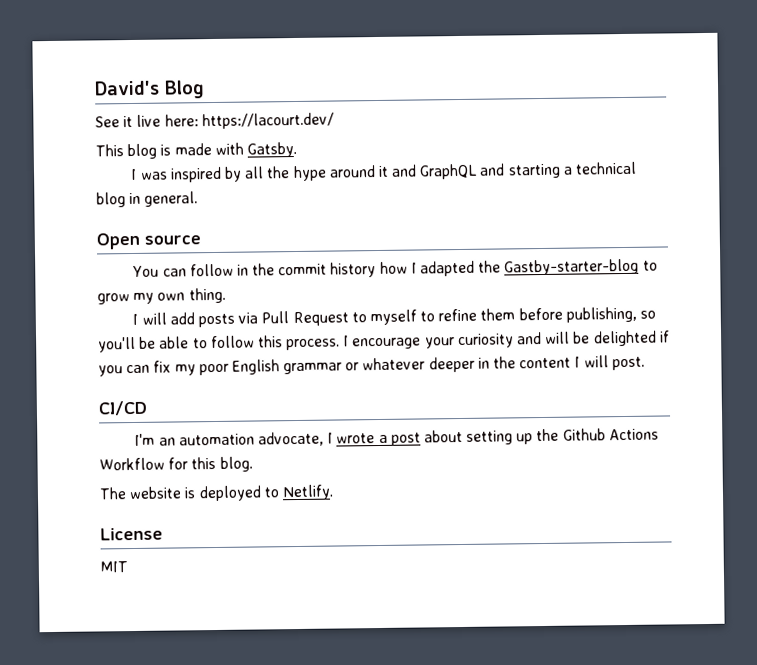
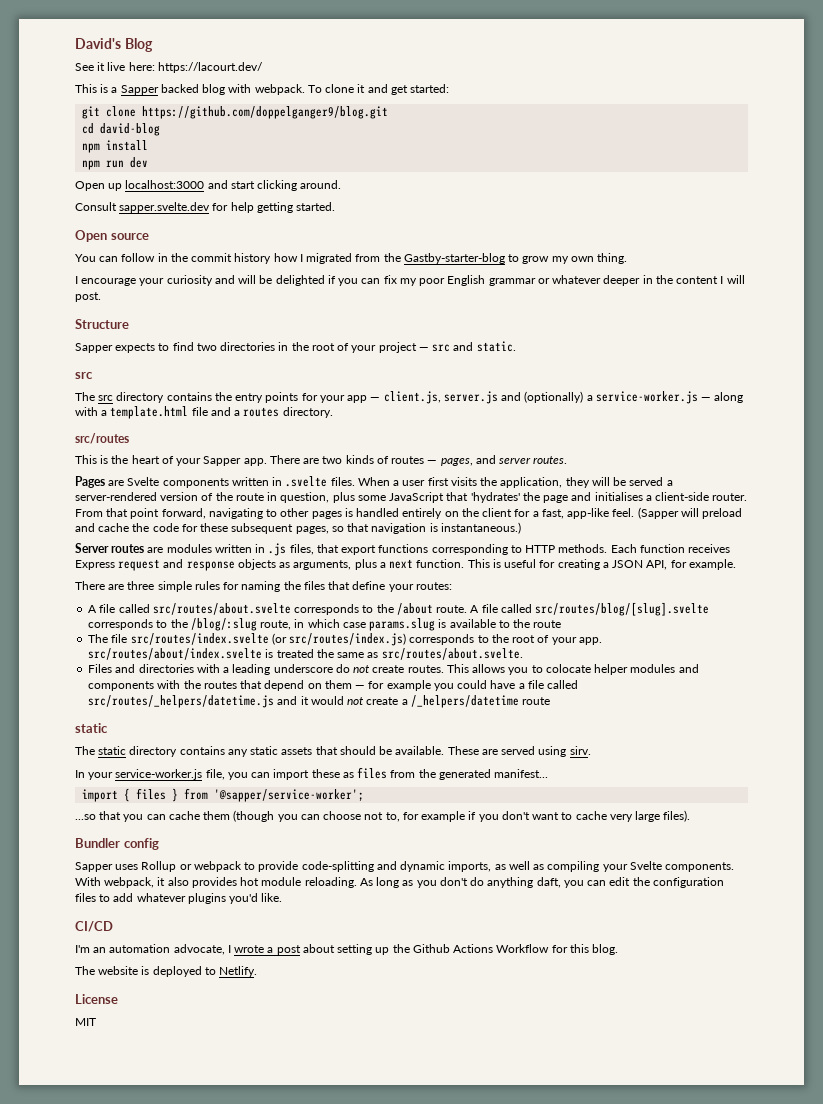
[127,141,297,160] [130,161,637,183] [96,191,199,208] blog is made with Gatsby. // I was inspired by all the hype around it and GraphQL and starting a technical blog in general. -> [100,84,450,95] [82,106,389,119] [82,123,161,136] [82,140,149,153] [82,157,149,170] [75,180,342,191] [75,202,336,213] is a Sapper backed blog with webpack. To clone it and get started: // git clone https://github.com/doppelganger9/blog.git // cd david-blog // npm install // npm run dev // Open up localhost:3000 and start clicking around. // Consult sapper.svelte.dev for help getting started.
[420,260,476,277] adapted -> [306,253,381,264] migrated from
[141,306,656,328] [98,335,350,353] will add posts via Pull Request to myself to refine them before publishing, so you'll be able to follow this process. I -> (78, 280) none
(645, 363) none -> [75,319,129,329] [75,341,516,353] [75,372,93,379] [75,391,744,404] [75,406,333,419] [75,433,129,444] [75,455,568,466] [75,476,673,488] [75,492,748,503] [75,507,743,519] [75,522,521,534] [75,543,731,556] [75,559,736,571] [75,581,452,592] [88,602,710,616] [88,618,562,631] [88,633,602,646] [88,648,523,660] [88,664,699,675] [88,680,579,691] [88,695,551,708] [75,723,108,733] [75,746,591,757] [75,767,549,780] [82,788,365,802] [75,810,691,822] [75,838,159,850] [75,861,735,872] [75,877,724,888] [75,893,283,904] // Structure // Sapper expects to find two directories in the root of your project — src and static. // src // The src directory contains the entry points for your app — client.js, server.js and (optionally) a service-worker.js — along with a template.html file and a routes directory. // src/routes // This is the heart of your Sapper app. There are two kinds of routes — pages, and server routes. // Pages are Svelte components written in .svelte files. When a user first visits the application, they will be served a server-rendered version of the route in question, plus some JavaScript that 'hydrates' the page and initialises a client-side router. From that point forward, navigating to other pages is handled entirely on the client for a fast, app-like feel. (Sapper will preload and cache the code for these subsequent pages, so that navigation is instantaneous.) // Server routes are modules written in .js files, that export functions corresponding to HTTP methods. Each function receives Express request and response objects as arguments, plus a next function. This is useful for creating a JSON API, for example. // There are three simple rules for naming the files that define your routes: // A file called src/routes/about.svelte corresponds to the /about route. A file called src/routes/blog/[slug].svelte corresponds to the /blog/:slug route, in which case params.slug is available to the route // The file src/routes/index.svelte (or src/routes/index.js) corresponds to the root of your app. src/routes/about/index.svelte is treated the same as src/routes/about.svelte. // Files and directories with a leading underscore do not create routes. This allows you to colocate helper modules and components with the routes that depend on them — for example you could have a file called src/routes/_helpers/datetime.js and it would not create a /_helpers/datetime route // static // The static directory contains any static assets that should be available. These are served using sirv. // In your service-worker.js file, you can import these as files from the generated manifest... // import { files } from '@sapper/service-worker'; // ...so that you can cache them (though you can choose not to, for example if you don't want to cache very large files). // Bundler config // Sapper uses Rollup or webpack to provide code-splitting and dynamic imports, as well as compiling your Svelte components. With webpack, it also provides hot module reloading. As long as you don't do anything daft, you can edit the configuration files to add whatever plugins you'd like.

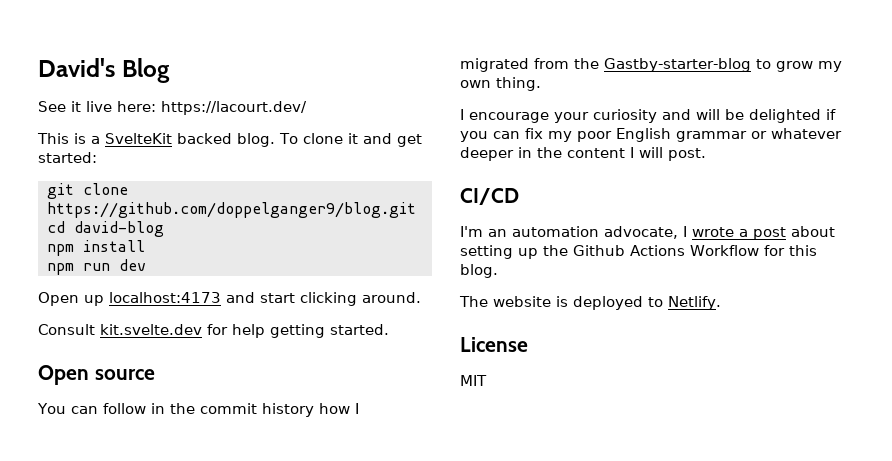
[120,84,305,95] Sapper backed blog with webpack. -> [105,133,275,147] SvelteKit backed blog.
[125,180,205,189] localhost:3000 -> [109,292,221,303] localhost:4173
[119,202,211,213] sapper.svelte.dev -> [100,324,202,335] kit.svelte.dev
[75,319,129,329] [75,341,516,353] [75,372,93,379] [75,391,744,404] [75,406,333,419] [75,433,129,444] [75,455,568,466] [75,476,673,488] [75,492,748,503] [75,507,743,519] [75,522,521,534] [75,543,731,556] [75,559,736,571] [75,581,452,592] [88,602,710,616] [88,618,562,631] [88,633,602,646] [88,648,523,660] [88,664,699,675] [88,680,579,691] [88,695,551,708] [75,723,108,733] [75,746,591,757] [75,767,549,780] [82,788,365,802] [75,810,691,822] [75,838,159,850] [75,861,735,872] [75,877,724,888] [75,893,283,904] // Structure // Sapper expects to find two directories in the root of your project — src and static. // src // The src directory contains the entry points for your app — client.js, server.js and (optionally) a service-worker.js — along with a template.html file and a routes directory. // src/routes // This is the heart of your Sapper app. There are two kinds of routes — pages, and server routes. // Pages are Svelte components written in .svelte files. When a user first visits the application, they will be served a server-rendered version of the route in question, plus some JavaScript that 'hydrates' the page and initialises a client-side router. From that point forward, navigating to other pages is handled entirely on the client for a fast, app-like feel. (Sapper will preload and cache the code for these subsequent pages, so that navigation is instantaneous.) // Server routes are modules written in .js files, that export functions corresponding to HTTP methods. Each function receives Express request and response objects as arguments, plus a next function. This is useful for creating a JSON API, for example. // There are three simple rules for naming the files that define your routes: // A file called src/routes/about.svelte corresponds to the /about route. A file called src/routes/blog/[slug].svelte corresponds to the /blog/:slug route, in which case params.slug is available to the route // The file src/routes/index.svelte (or src/routes/index.js) corresponds to the root of your app. src/routes/about/index.svelte is treated the same as src/routes/about.svelte. // Files and directories with a leading underscore do not create routes. This allows you to colocate helper modules and components with the routes that depend on them — for example you could have a file called src/routes/_helpers/datetime.js and it would not create a /_helpers/datetime route // static // The static directory contains any static assets that should be available. These are served using sirv. // In your service-worker.js file, you can import these as files from the generated manifest... // import { files } from '@sapper/service-worker'; // ...so that you can cache them (though you can choose not to, for example if you don't want to cache very large files). // Bundler config // Sapper uses Rollup or webpack to provide code-splitting and dynamic imports, as well as compiling your Svelte components. With webpack, it also provides hot module reloading. As long as you don't do anything daft, you can edit the configuration files to add whatever plugins you'd like. -> (706, 154) none

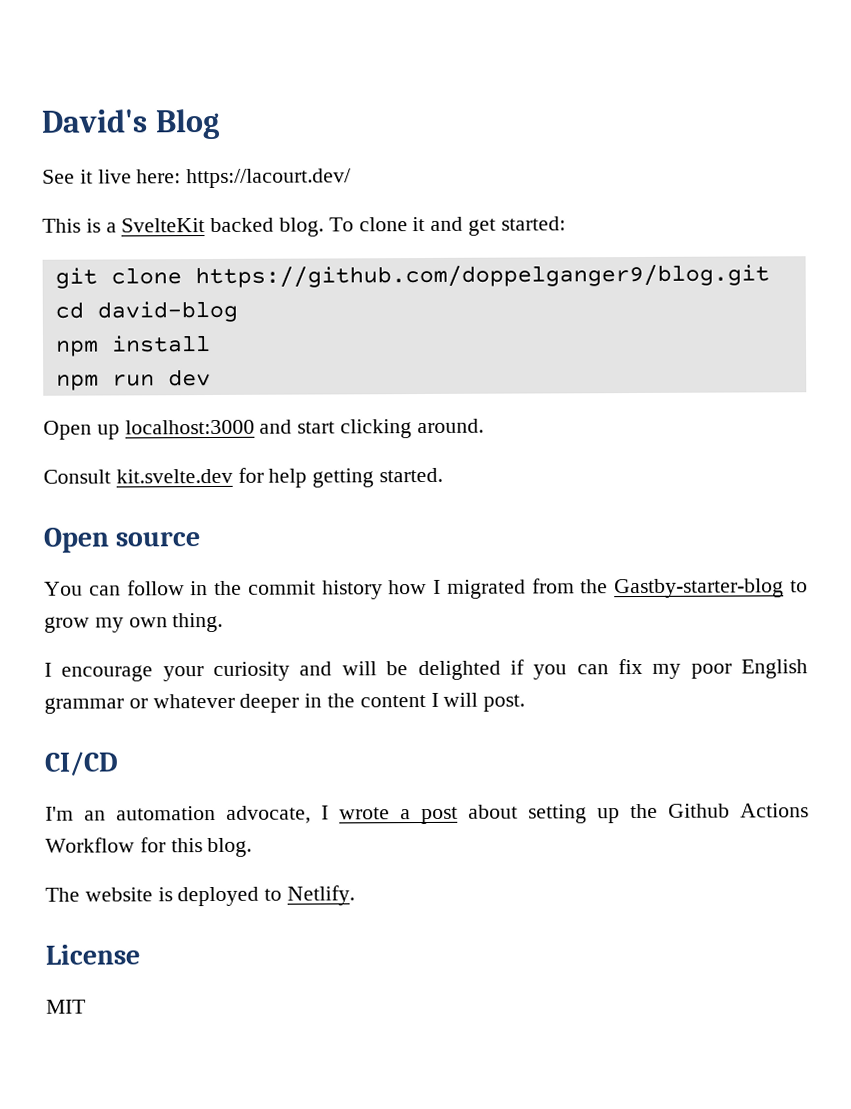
[109,292,221,303] localhost:4173 -> [124,419,255,435] localhost:3000

